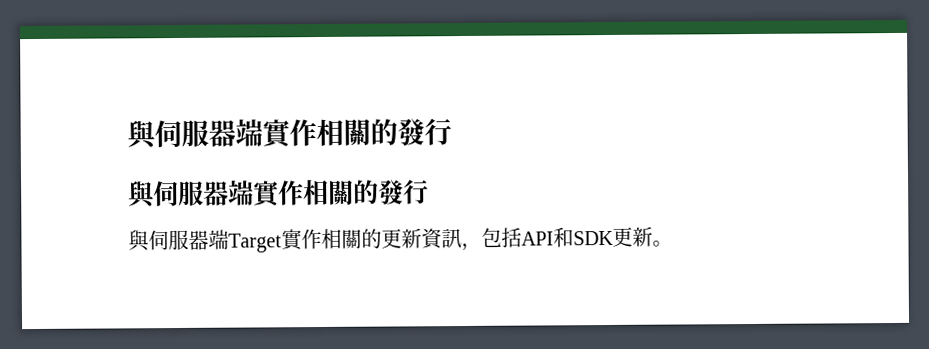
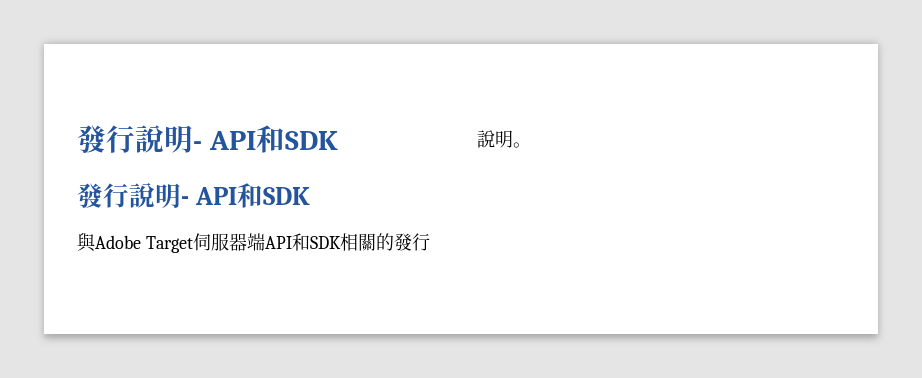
[127,118,452,150] [128,178,429,209] [128,226,653,253] 與伺服器端實作相關的發行 // 與伺服器端實作相關的發行 // 與伺服器端Target實作相關的更新資訊，包括API和SDK更新 -> [77,125,338,153] [77,183,310,208] [77,232,430,253] [477,130,513,148] 發行說明- API和SDK // 發行說明- API和SDK // 與Adobe Target伺服器端API和SDK相關的發行說明

